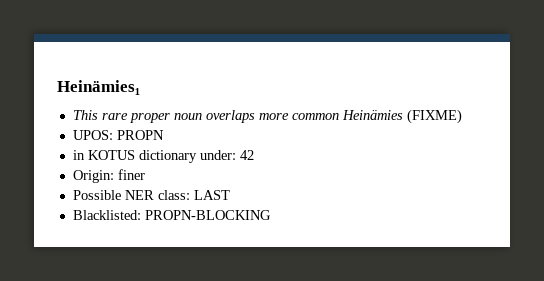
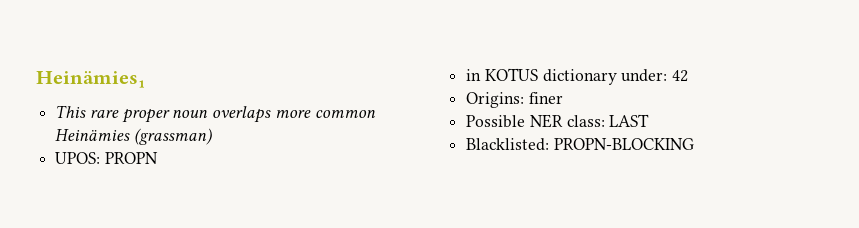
[406,109,462,124] (FIXME) -> [133,128,212,145] (grassman)
[72,170,114,183] Origin: -> [466,92,525,108] Origins:

